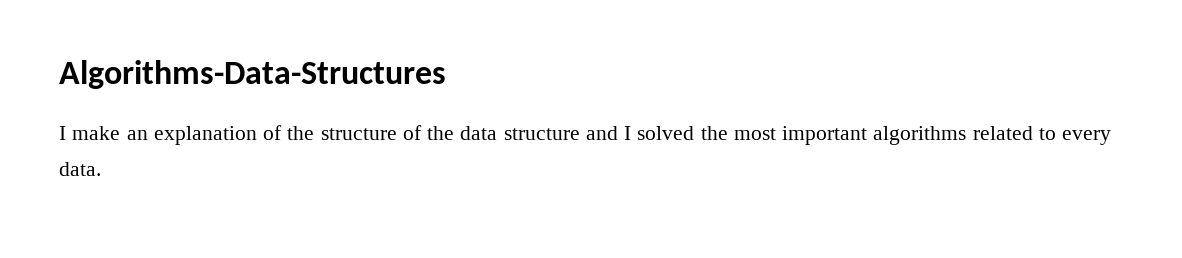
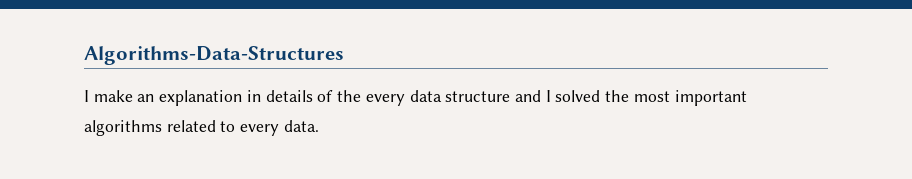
[263,125,454,140] of the structure of the -> [246,90,405,106] in details of the every

